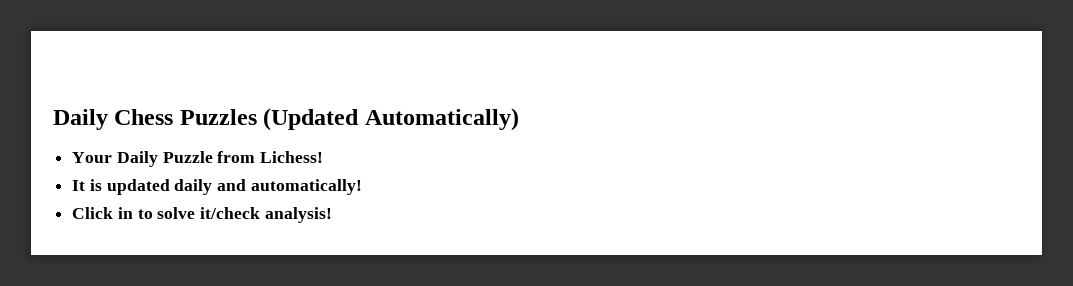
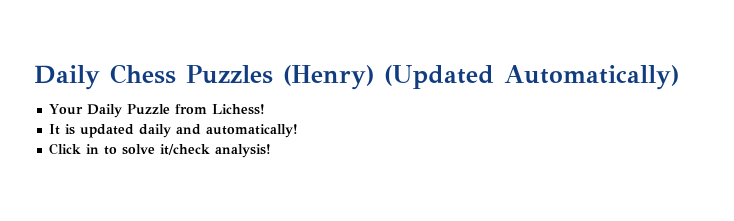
(257, 117) none -> [283,65,374,90] (Henry)

